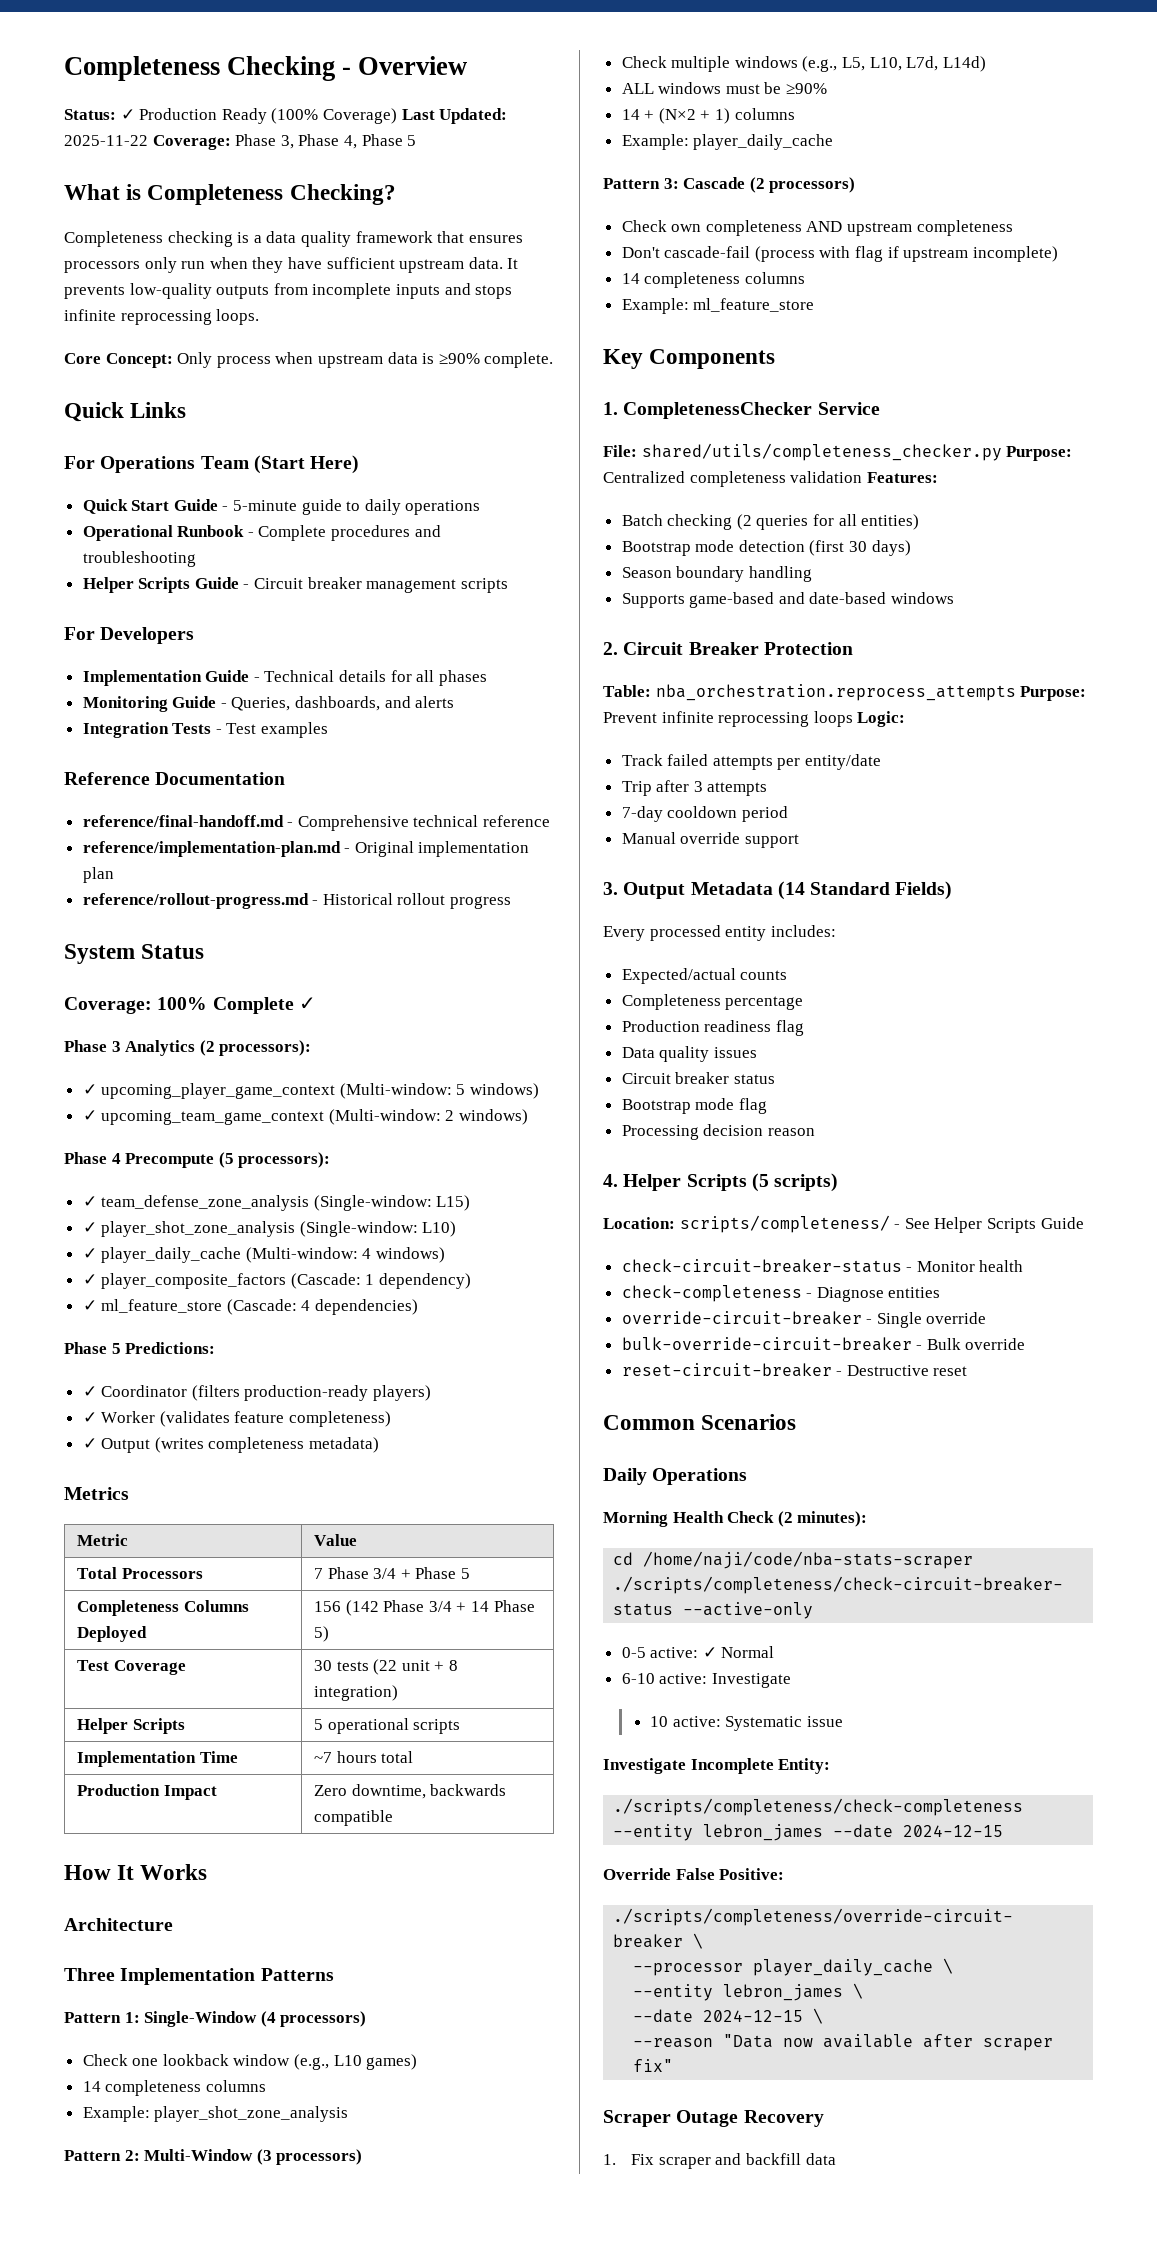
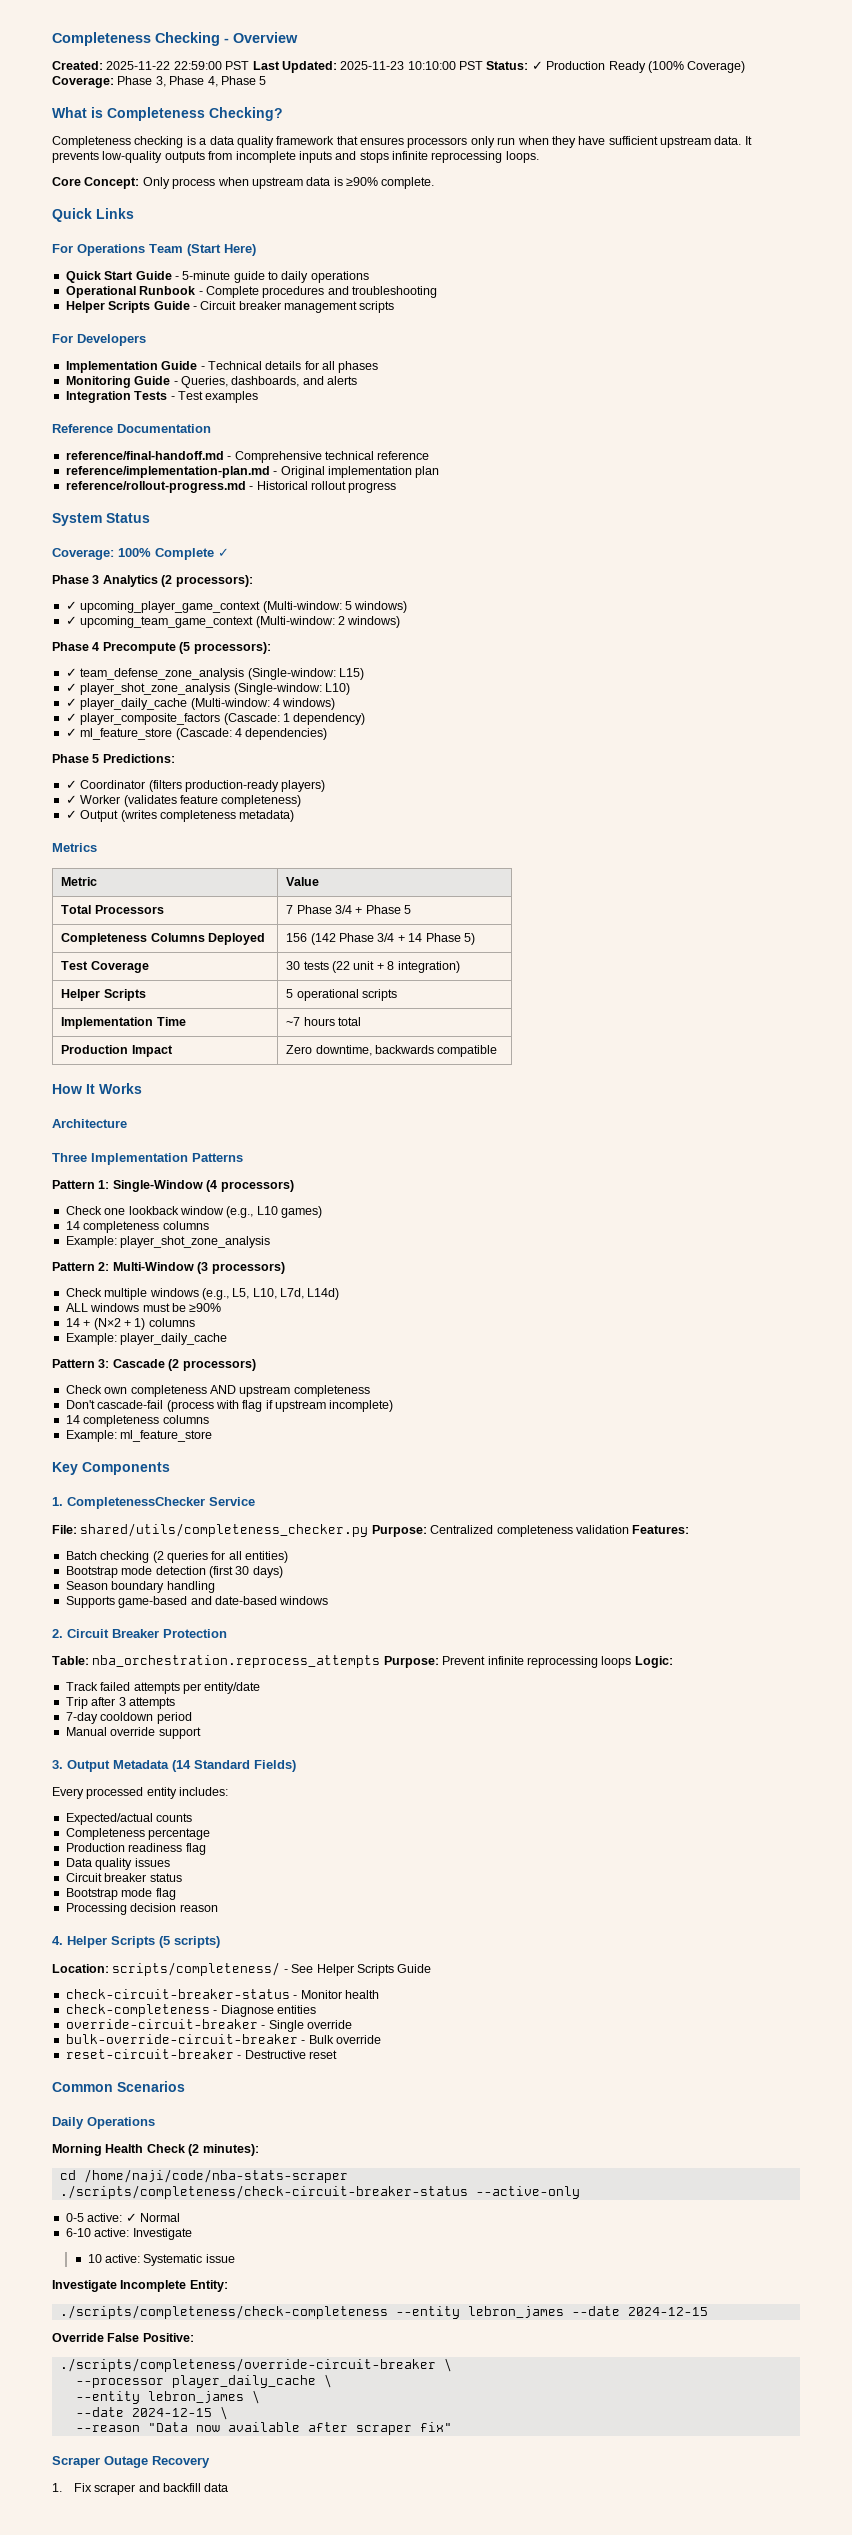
(468, 65) none -> [52,61,483,73] Created: 2025-11-22 22:59:00 PST Last Updated: 2025-11-23 10:10:00 PST
[401,108,508,124] [64,135,148,146] Last Updated: 2025-11-22 -> (746, 67) none

